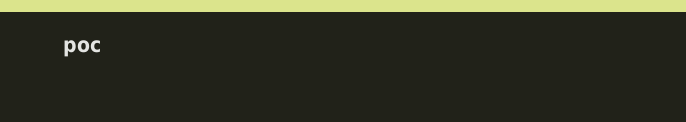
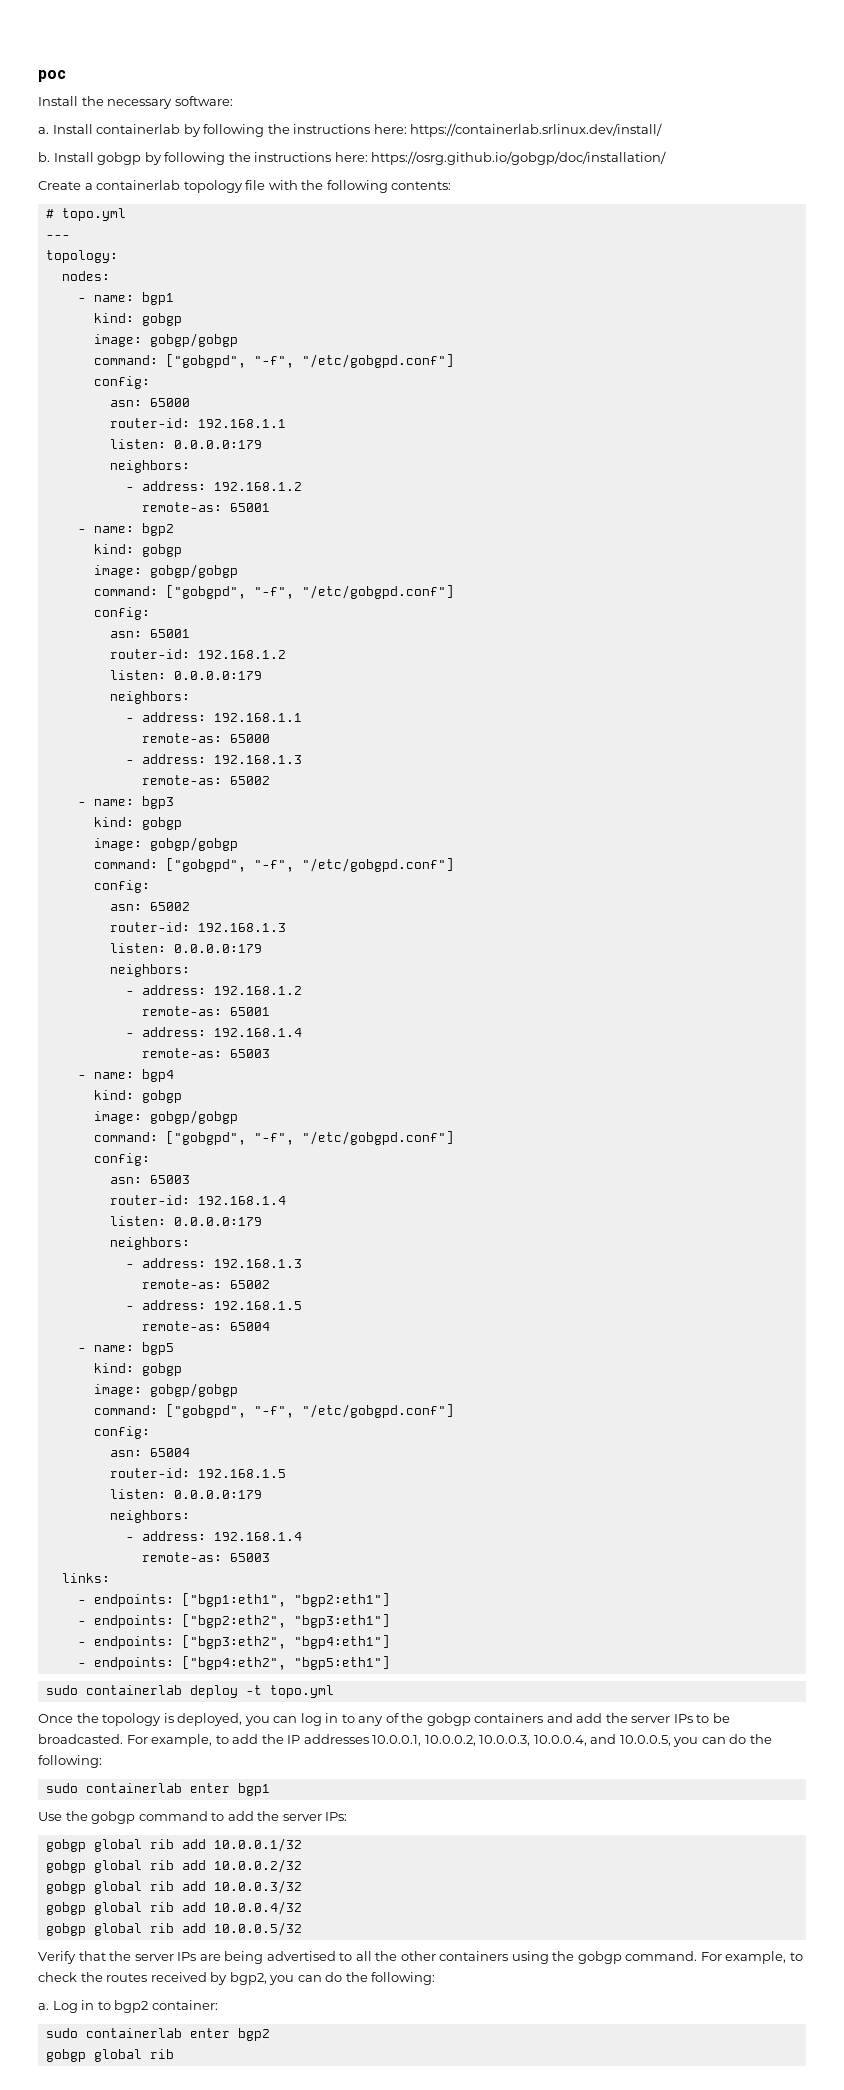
(101, 48) none -> [38,96,233,109] [38,123,663,137] [38,151,667,165] [38,180,452,193] [45,208,126,221] [45,235,70,239] [45,250,118,263] [61,271,110,281] [77,292,174,305] [93,313,182,326] [93,333,238,347] [93,354,454,368] [93,376,150,389] [109,398,190,407] [109,418,286,428] [109,439,262,449] [109,460,190,473] [125,481,302,491] [141,502,270,512] [77,523,174,536] [93,544,182,557] [93,564,238,578] [93,585,454,599] [93,607,150,620] [109,629,190,638] [109,649,286,659] [109,670,262,680] [109,691,190,704] [125,712,302,722] [141,733,270,743] [125,754,302,764] [141,775,270,785] [77,796,174,809] [93,817,182,830] [93,837,238,851] [93,858,454,872] [93,880,150,893] [109,902,190,911] [109,922,286,932] [109,943,262,953] [109,964,190,977] [125,985,302,995] [141,1006,270,1016] [125,1027,302,1037] [141,1048,270,1058] [77,1069,174,1082] [93,1090,182,1103] [93,1110,238,1124] [93,1131,454,1145] [93,1153,150,1166] [109,1175,190,1184] [109,1195,286,1205] [109,1216,262,1226] [109,1237,190,1250] [125,1258,302,1268] [141,1279,270,1289] [125,1300,302,1310] [141,1321,270,1331] [77,1342,174,1355] [93,1363,182,1376] [93,1383,238,1397] [93,1404,454,1418] [93,1426,150,1439] [109,1448,190,1457] [109,1468,286,1478] [109,1489,262,1499] [109,1510,190,1523] [125,1531,302,1541] [141,1552,270,1562] [61,1573,110,1583] [77,1593,390,1607] [77,1614,390,1628] [77,1635,390,1649] [77,1656,390,1670] [45,1685,334,1698] [38,1713,730,1726] [38,1734,772,1747] [38,1755,102,1768] [45,1783,270,1796] [38,1811,348,1824] [45,1838,302,1852] [45,1859,302,1873] [45,1880,302,1894] [45,1901,302,1915] [45,1922,302,1936] [38,1951,803,1964] [38,1972,436,1985] [38,2000,218,2013] [45,2028,270,2041] [45,2049,174,2062] // Install the necessary software: // a. Install containerlab by following the instructions here: https://containerlab.srlinux.dev/install/ // b. Install gobgp by following the instructions here: https://osrg.github.io/gobgp/doc/installation/ // Create a containerlab topology file with the following contents: // # topo.yml // --- // topology: // nodes: // - name: bgp1 // kind: gobgp // image: gobgp/gobgp // command: ["gobgpd", "-f", "/etc/gobgpd.conf"] // config: // asn: 65000 // router-id: 192.168.1.1 // listen: 0.0.0.0:179 // neighbors: // - address: 192.168.1.2 // remote-as: 65001 // - name: bgp2 // kind: gobgp // image: gobgp/gobgp // command: ["gobgpd", "-f", "/etc/gobgpd.conf"] // config: // asn: 65001 // router-id: 192.168.1.2 // listen: 0.0.0.0:179 // neighbors: // - address: 192.168.1.1 // remote-as: 65000 // - address: 192.168.1.3 // remote-as: 65002 // - name: bgp3 // kind: gobgp // image: gobgp/gobgp // command: ["gobgpd", "-f", "/etc/gobgpd.conf"] // config: // asn: 65002 // router-id: 192.168.1.3 // listen: 0.0.0.0:179 // neighbors: // - address: 192.168.1.2 // remote-as: 65001 // - address: 192.168.1.4 // remote-as: 65003 // - name: bgp4 // kind: gobgp // image: gobgp/gobgp // command: ["gobgpd", "-f", "/etc/gobgpd.conf"] // config: // asn: 65003 // router-id: 192.168.1.4 // listen: 0.0.0.0:179 // neighbors: // - address: 192.168.1.3 // remote-as: 65002 // - address: 192.168.1.5 // remote-as: 65004 // - name: bgp5 // kind: gobgp // image: gobgp/gobgp // command: ["gobgpd", "-f", "/etc/gobgpd.conf"] // config: // asn: 65004 // router-id: 192.168.1.5 // listen: 0.0.0.0:179 // neighbors: // - address: 192.168.1.4 // remote-as: 65003 // links: // - endpoints: ["bgp1:eth1", "bgp2:eth1"] // - endpoints: ["bgp2:eth2", "bgp3:eth1"] // - endpoints: ["bgp3:eth2", "bgp4:eth1"] // - endpoints: ["bgp4:eth2", "bgp5:eth1"] // sudo containerlab deploy -t topo.yml // Once the topology is deployed, you can log in to any of the gobgp containers and add the server IPs to be broadcasted. For example, to add the IP addresses 10.0.0.1, 10.0.0.2, 10.0.0.3, 10.0.0.4, and 10.0.0.5, you can do the following: // sudo containerlab enter bgp1 // Use the gobgp command to add the server IPs: // gobgp global rib add 10.0.0.1/32 // gobgp global rib add 10.0.0.2/32 // gobgp global rib add 10.0.0.3/32 // gobgp global rib add 10.0.0.4/32 // gobgp global rib add 10.0.0.5/32 // Verify that the server IPs are being advertised to all the other containers using the gobgp command. For example, to check the routes received by bgp2, you can do the following: // a. Log in to bgp2 container: // sudo containerlab enter bgp2 // gobgp global rib

